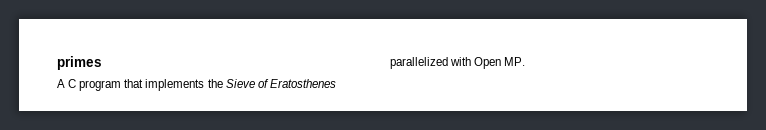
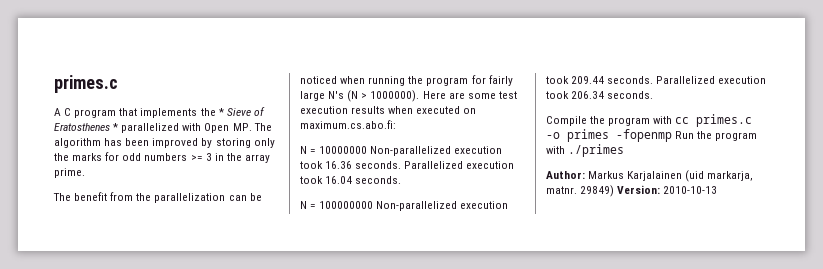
[57,56,102,70] primes -> [54,75,118,93] primes.c
(223, 83) none -> [218,108,224,116] *
(336, 83) none -> [113,123,119,131] *
(526, 61) none -> [253,123,272,131] [54,138,275,148] [54,152,270,163] [54,168,85,178] [53,192,262,203] [300,75,513,86] [300,90,517,102] [300,106,477,114] [300,120,396,129] [300,146,503,156] [300,161,515,169] [300,176,402,184] [300,201,509,211] [546,76,767,84] [546,91,654,99] [546,114,753,127] [546,129,758,142] [546,144,625,157] [546,170,754,182] [546,185,718,197] The algorithm has been improved by storing only the marks for odd numbers >= 3 in the array prime. // The benefit from the parallelization can be noticed when running the program for fairly large N's (N > 1000000). Here are some test execution results when executed on maximum.cs.abo.fi: // N = 10000000 Non-parallelized execution took 16.36 seconds. Parallelized execution took 16.04 seconds. // N = 100000000 Non-parallelized execution took 209.44 seconds. Parallelized execution took 206.34 seconds. // Compile the program with cc primes.c -o primes -fopenmp Run the program with ./primes // Author: Markus Karjalainen (uid markarja, matnr. 29849) Version: 2010-10-13

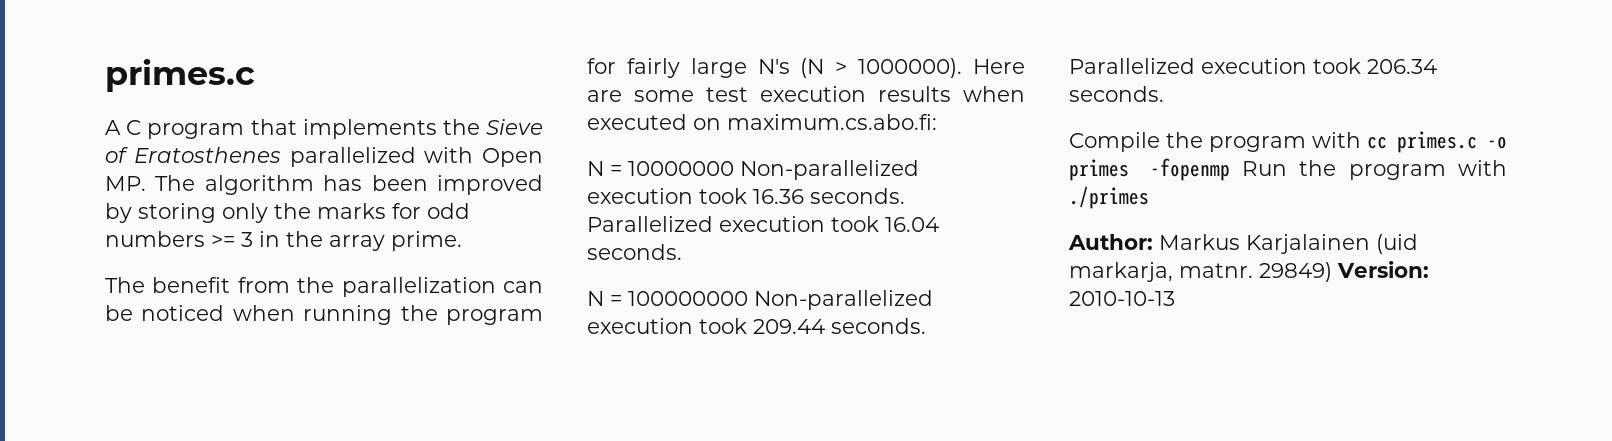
[218,108,224,116] * -> (480, 127) none
[113,123,119,131] * -> (281, 155) none

